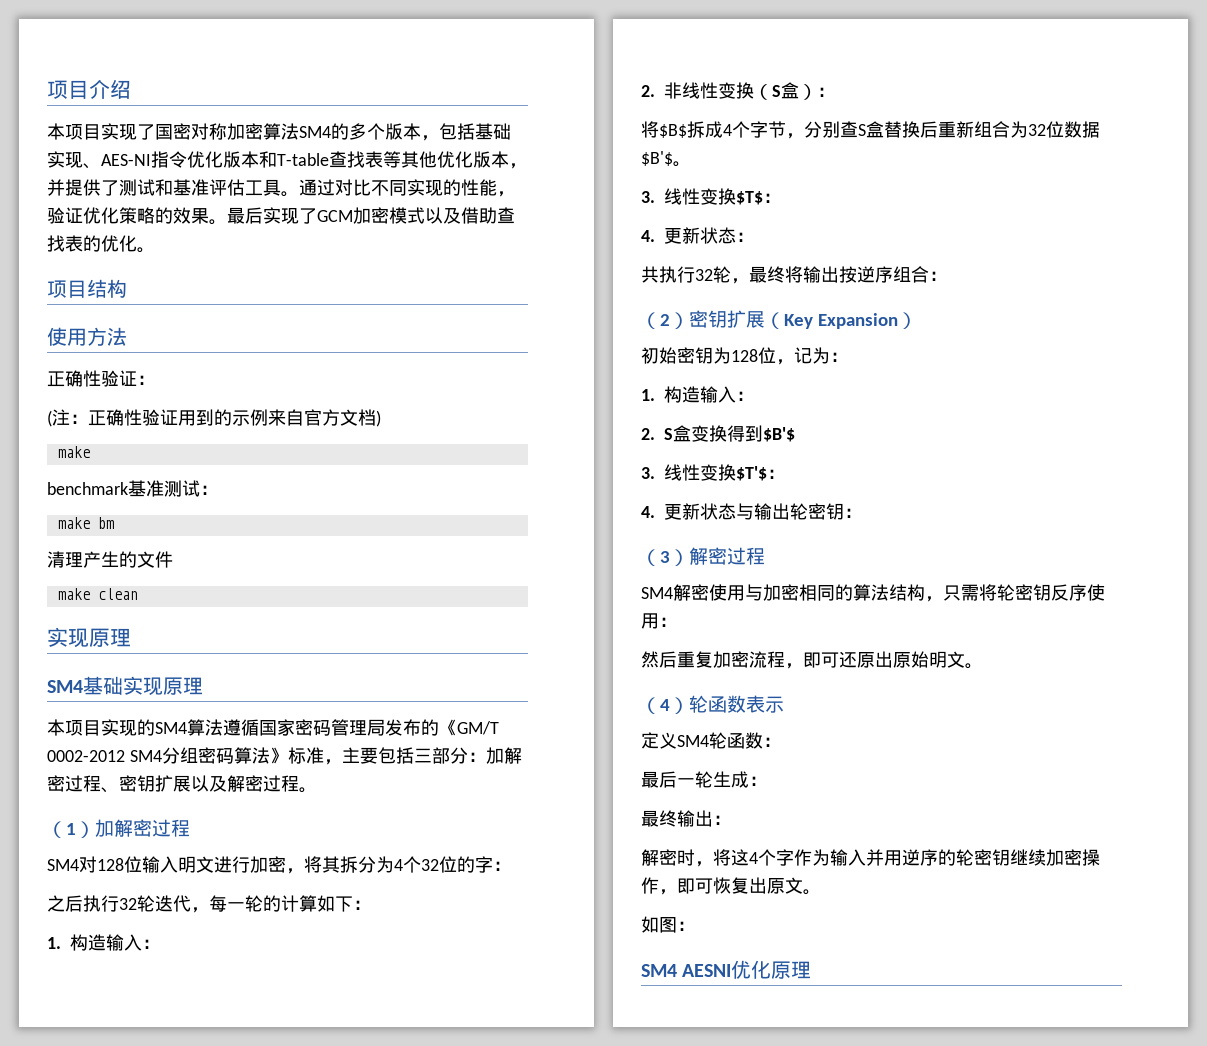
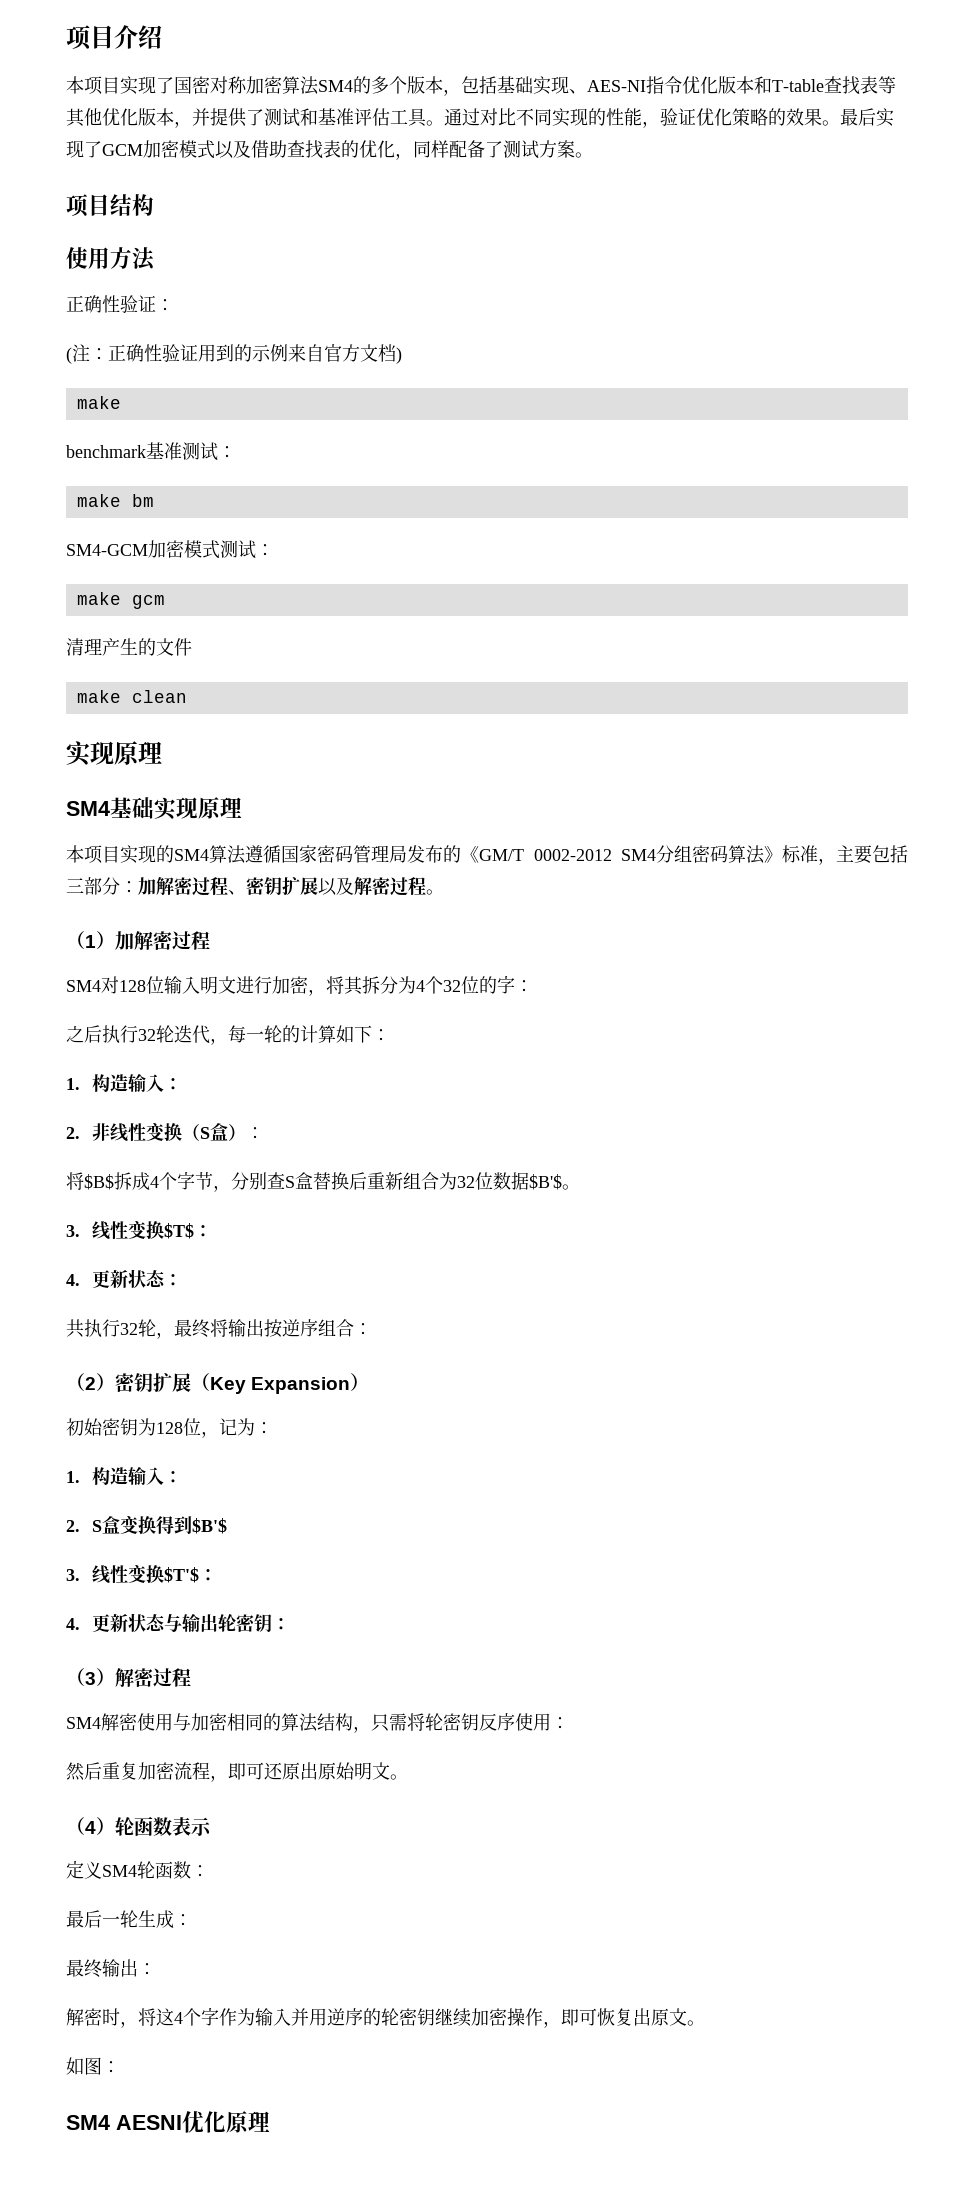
(137, 243) none -> [395,140,575,160] ，同样配备了测试方案
(114, 523) none -> [66,540,274,559] [76,592,165,609] // SM4-GCM加密模式测试： // make gcm

